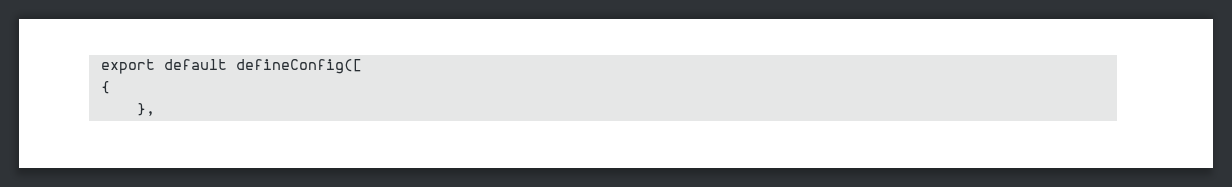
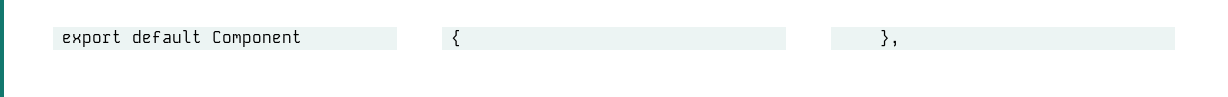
[235,59,362,74] defineConfig([ -> [212,30,303,47] Component

